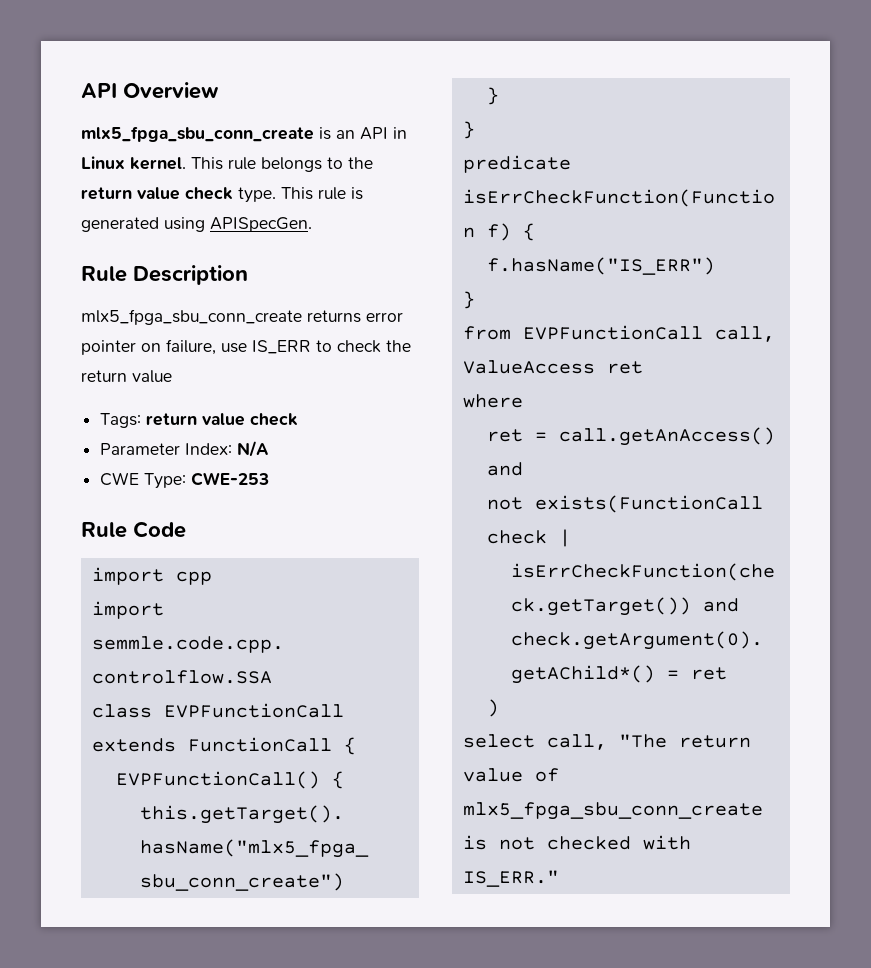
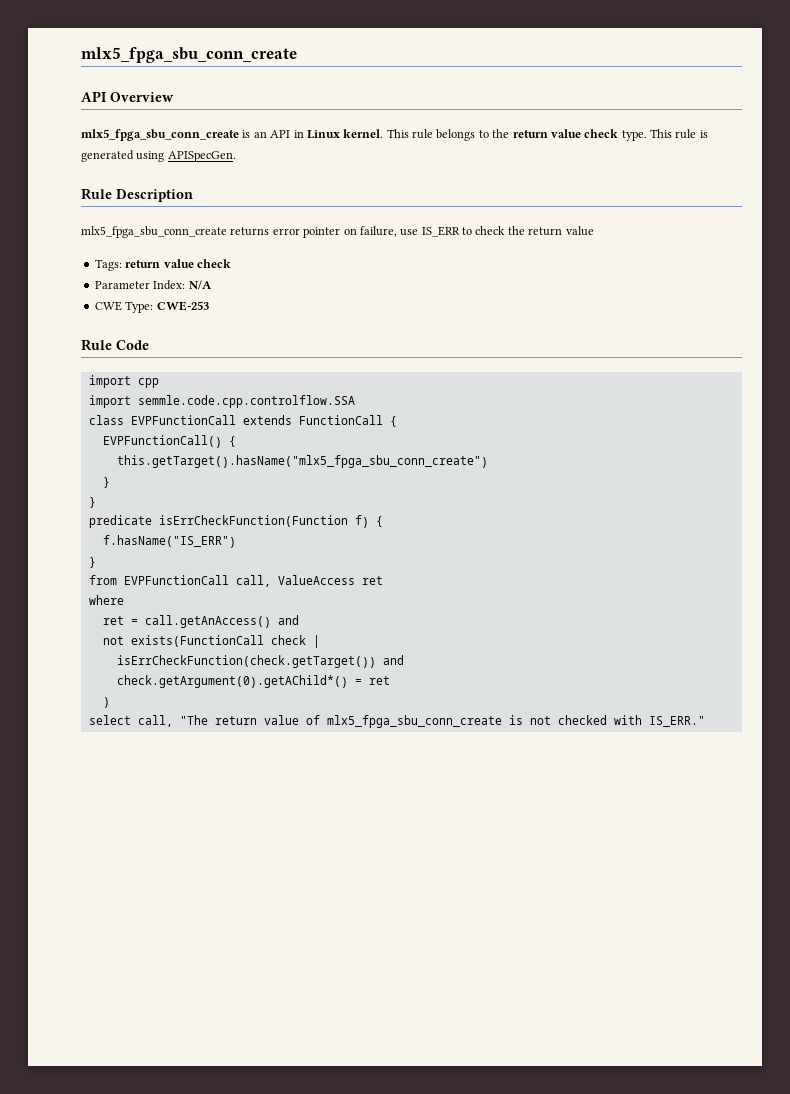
(81, 90) none -> [81,47,297,63] mlx5_fpga_sbu_conn_create //

